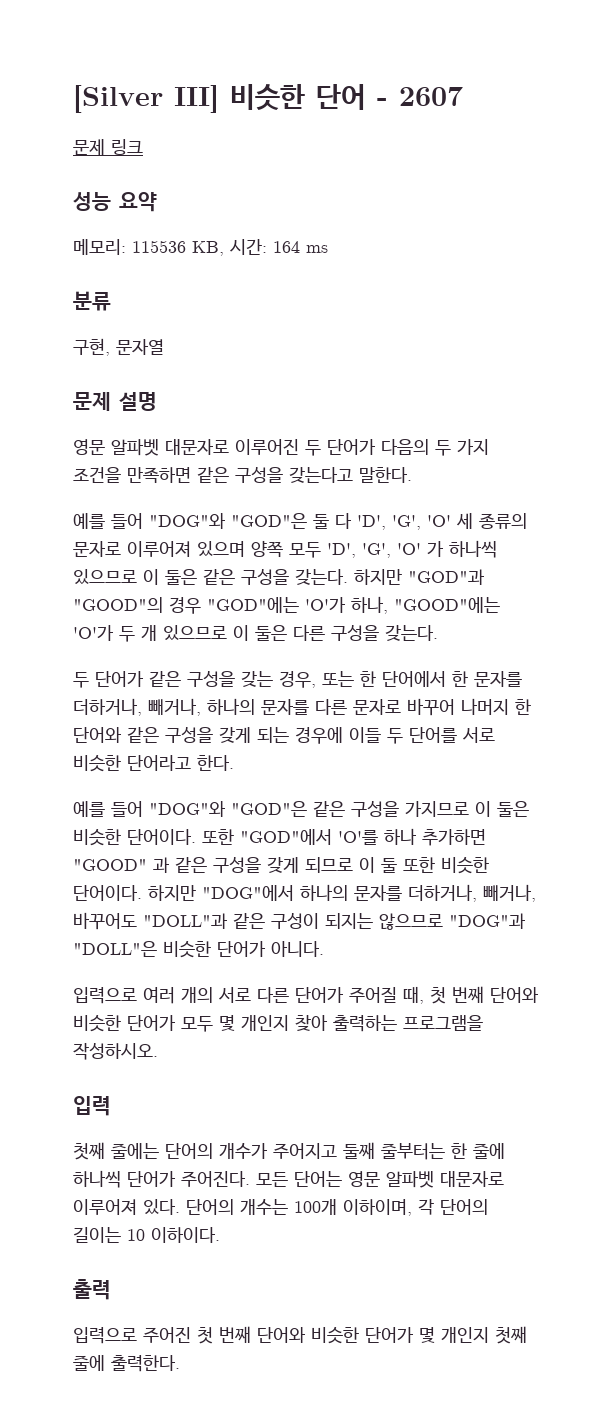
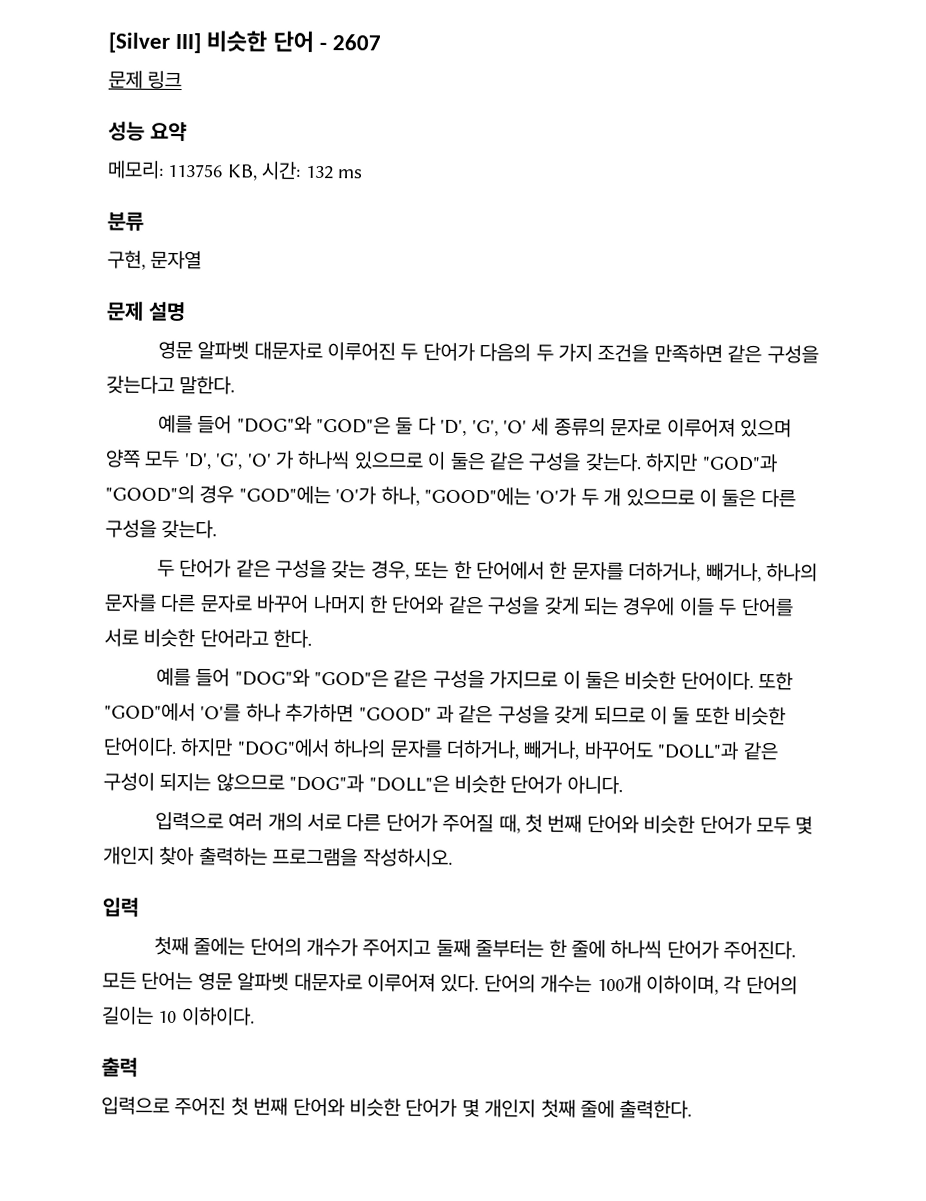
[132,240,186,253] 115536 -> [167,163,224,178] 113756
[273,241,300,253] 164 -> [304,165,334,180] 132

